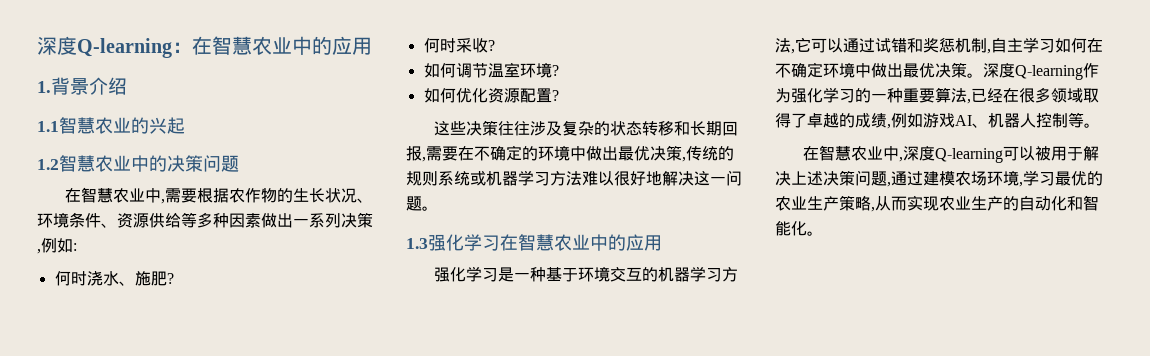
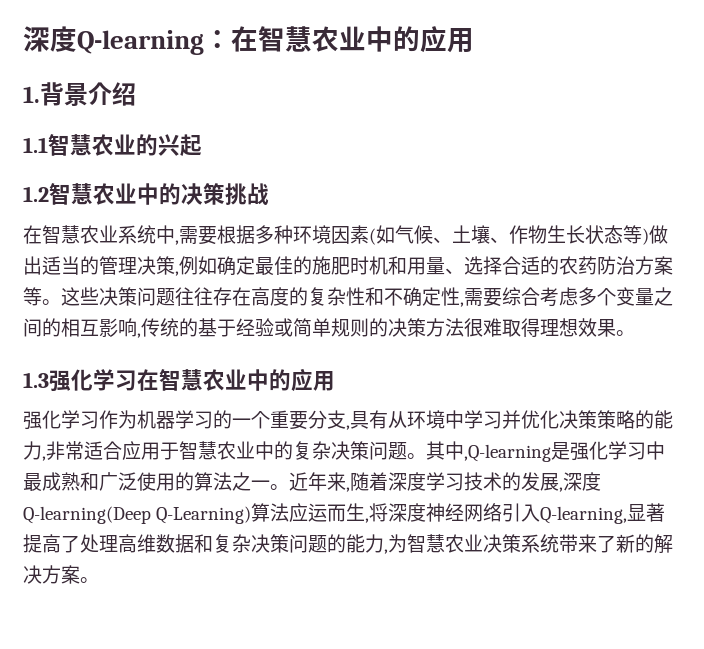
[203,155,239,172] [64,187,145,203] 问题 // 在智慧农业 -> [225,183,269,206] [23,225,156,244] 挑战 // 在智慧农业系统
[228,188,373,203] [37,212,373,228] [37,238,77,254] [54,270,174,286] [423,38,495,53] [423,62,559,78] [423,88,559,103] [433,120,738,136] [406,145,734,162] [406,170,742,186] [406,196,422,211] 农作物的生长状况、环境条件、资源供给等多种因素做出一系列决策,例如: // 何时浇水、施肥? // 何时采收? // 如何调节温室环境? // 如何优化资源配置? // 这些决策往往涉及复杂的状态转移和长期回报,需要在不确定的环境中做出最优决策,传统的规则系统或机器学习方法难以很好地解决这一问题 -> [255,225,668,245] [23,256,673,276] [23,287,673,307] [23,318,616,338] 多种环境因素(如气候、土壤、作物生长状态等)做出适当的管理决策,例如确定最佳的施肥时机和用量、选择合适的农药防治方案等。这些决策问题往往存在高度的复杂性和不确定性,需要综合考虑多个变量之间的相互影响,传统的基于经验或简单规则的决策方法很难取得理想效果
[497,266,738,282] [775,37,1103,54] [775,62,1099,80] [775,87,1099,104] [775,112,1100,129] [802,145,1099,163] [775,170,1103,187] [775,195,1099,212] [775,221,807,236] 是一种基于环境交互的机器学习方法,它可以通过试错和奖惩机制,自主学习如何在不确定环境中做出最优决策。深度Q-learning作为强化学习的一种重要算法,已经在很多领域取得了卓越的成绩,例如游戏AI、机器人控制等。 // 在智慧农业中,深度Q-learning可以被用于解决上述决策问题,通过建模农场环境,学习最优的农业生产策略,从而实现农业生产的自动化和智能化 -> [99,410,673,430] [23,441,665,462] [23,472,601,492] [23,503,666,524] [23,534,673,554] [23,565,80,584] 作为机器学习的一个重要分支,具有从环境中学习并优化决策策略的能力,非常适合应用于智慧农业中的复杂决策问题。其中,Q-learning是强化学习中最成熟和广泛使用的算法之一。近年来,随着深度学习技术的发展,深度Q-learning(Deep Q-Learning)算法应运而生,将深度神经网络引入Q-learning,显著提高了处理高维数据和复杂决策问题的能力,为智慧农业决策系统带来了新的解决方案

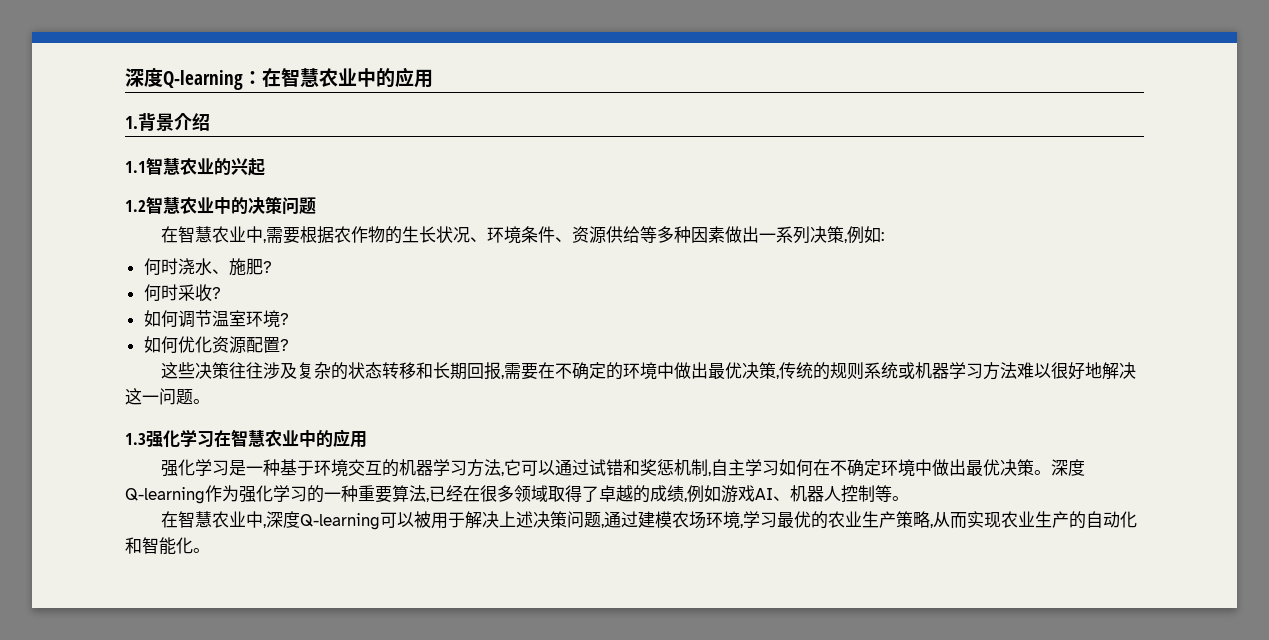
[225,183,269,206] [23,225,156,244] 挑战 // 在智慧农业系统 -> [282,197,316,215] [161,226,247,243] 问题 // 在智慧农业
[255,225,668,245] [23,256,673,276] [23,287,673,307] [23,318,616,338] 多种环境因素(如气候、土壤、作物生长状态等)做出适当的管理决策,例如确定最佳的施肥时机和用量、选择合适的农药防治方案等。这些决策问题往往存在高度的复杂性和不确定性,需要综合考虑多个变量之间的相互影响,传统的基于经验或简单规则的决策方法很难取得理想效果 -> [334,226,885,244] [143,258,272,276] [143,284,221,302] [143,310,289,328] [143,336,289,354] [161,362,1137,380] [125,388,193,405] 农作物的生长状况、环境条件、资源供给等多种因素做出一系列决策,例如: // 何时浇水、施肥? // 何时采收? // 如何调节温室环境? // 如何优化资源配置? // 这些决策往往涉及复杂的状态转移和长期回报,需要在不确定的环境中做出最优决策,传统的规则系统或机器学习方法难以很好地解决这一问题
[99,410,673,430] [23,441,665,462] [23,472,601,492] [23,503,666,524] [23,534,673,554] [23,565,80,584] 作为机器学习的一个重要分支,具有从环境中学习并优化决策策略的能力,非常适合应用于智慧农业中的复杂决策问题。其中,Q-learning是强化学习中最成熟和广泛使用的算法之一。近年来,随着深度学习技术的发展,深度Q-learning(Deep Q-Learning)算法应运而生,将深度神经网络引入Q-learning,显著提高了处理高维数据和复杂决策问题的能力,为智慧农业决策系统带来了新的解决方案 -> [229,459,1086,477] [125,485,909,504] [161,511,1138,530] [125,537,193,555] 是一种基于环境交互的机器学习方法,它可以通过试错和奖惩机制,自主学习如何在不确定环境中做出最优决策。深度Q-learning作为强化学习的一种重要算法,已经在很多领域取得了卓越的成绩,例如游戏AI、机器人控制等。 // 在智慧农业中,深度Q-learning可以被用于解决上述决策问题,通过建模农场环境,学习最优的农业生产策略,从而实现农业生产的自动化和智能化

